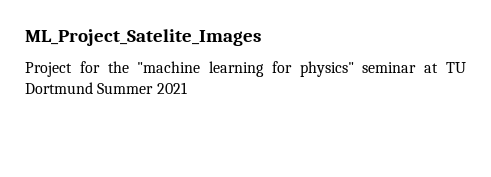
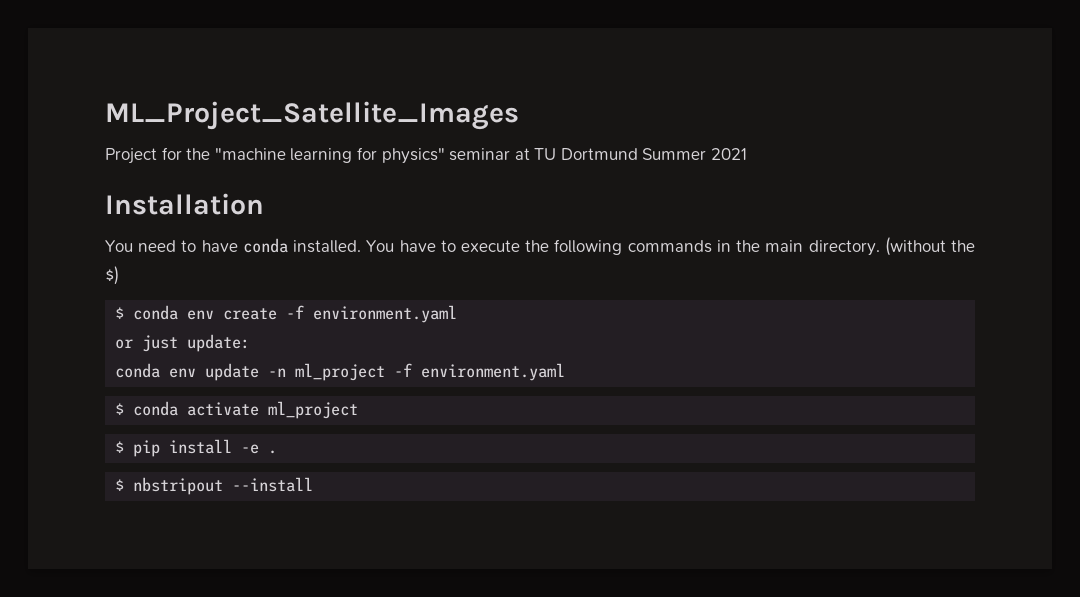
[25,29,261,46] ML_Project_Satelite_Images -> [105,101,519,130] ML_Project_Satellite_Images
(187, 88) none -> [105,193,264,215] [105,237,975,256] [105,266,119,285] [115,305,458,323] [115,334,251,352] [115,363,566,381] [115,401,359,419] [115,439,278,457] [115,477,314,495] // Installation // You need to have conda installed. You have to execute the following commands in the main directory. (without the $) // $ conda env create -f environment.yaml // or just update: // conda env update -n ml_project -f environment.yaml // $ conda activate ml_project // $ pip install -e . // $ nbstripout --install

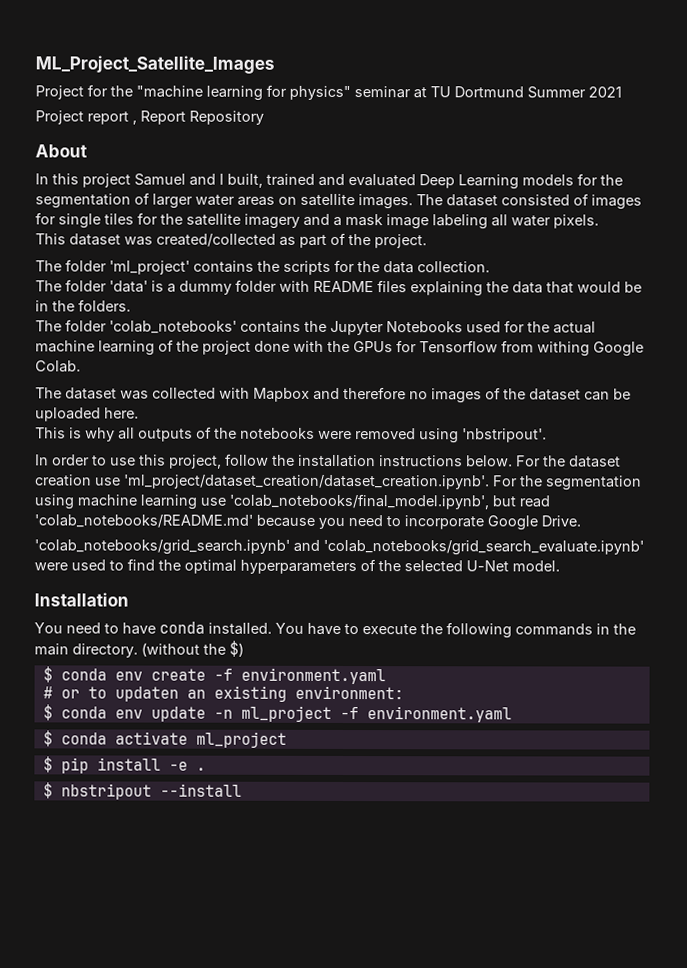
(748, 154) none -> [35,110,264,125] [35,144,87,158] [35,173,623,190] [35,192,642,210] [35,212,599,230] [35,232,427,249] [35,259,490,275] [35,279,642,297] [35,299,131,312] [35,319,596,336] [35,339,644,357] [35,360,81,373] [35,386,631,404] [35,407,139,422] [35,426,547,444] [35,453,621,469] [34,474,642,491] [34,493,550,510] [34,514,581,531] [34,539,644,556] [34,558,560,575] // Project report , Report Repository // About // In this project Samuel and I built, trained and evaluated Deep Learning models for the segmentation of larger water areas on satellite images. The dataset consisted of images for single tiles for the satellite imagery and a mask image labeling all water pixels. // This dataset was created/collected as part of the project. // The folder 'ml_project' contains the scripts for the data collection. // The folder 'data' is a dummy folder with README files explaining the data that would be in the folders. // The folder 'colab_notebooks' contains the Jupyter Notebooks used for the actual machine learning of the project done with the GPUs for Tensorflow from withing Google Colab. // The dataset was collected with Mapbox and therefore no images of the dataset can be uploaded here. // This is why all outputs of the notebooks were removed using 'nbstripout'. // In order to use this project, follow the installation instructions below. For the dataset creation use 'ml_project/dataset_creation/dataset_creation.ipynb'. For the segmentation using machine learning use 'colab_notebooks/final_model.ipynb', but read 'colab_notebooks/README.md' because you need to incorporate Google Drive. // 'colab_notebooks/grid_search.ipynb' and 'colab_notebooks/grid_search_evaluate.ipynb' were used to find the optimal hyperparameters of the selected U-Net model.
[115,334,251,352] or just update: // -> [42,685,404,702] [42,704,53,721] # or to updaten an existing environment: // $

